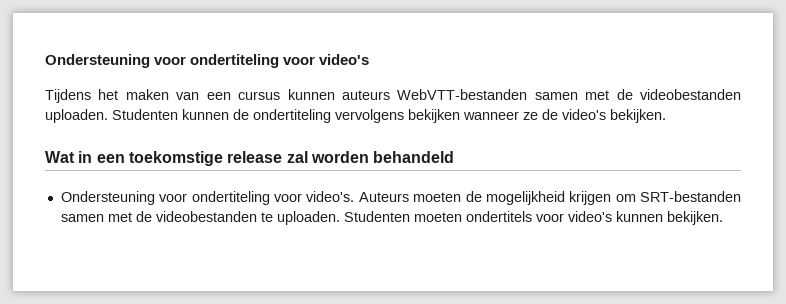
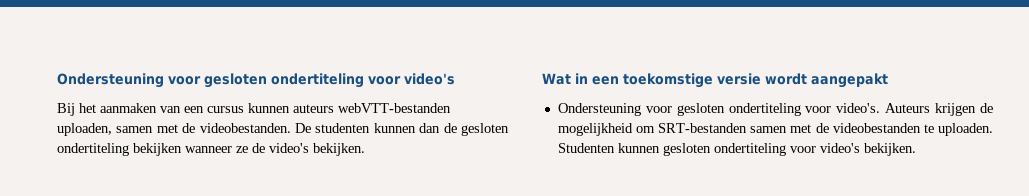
[45,54,187,68] Ondersteuning voor -> [57,73,267,88] Ondersteuning voor gesloten
[45,89,169,103] Tijdens het maken -> [57,103,157,116] Bij het aanmaken
[397,89,741,100] [45,109,404,123] WebVTT-bestanden samen met de videobestanden uploaden. Studenten kunnen de ondertiteling vervolgens -> [338,103,451,113] [57,123,509,136] [57,143,129,156] webVTT-bestanden uploaden, samen met de videobestanden. De studenten kunnen dan de gesloten ondertiteling
[227,151,455,163] [60,191,188,205] release zal worden behandeld // Ondersteuning voor -> [717,73,888,88] [557,103,725,116] versie wordt aangepakt // Ondersteuning voor gesloten
[413,192,462,202] moeten -> [935,103,977,116] krijgen
[569,191,612,205] krijgen -> (633, 129) none
[413,211,663,222] moeten ondertitels voor video's kunnen -> [617,143,860,156] kunnen gesloten ondertiteling voor video's

